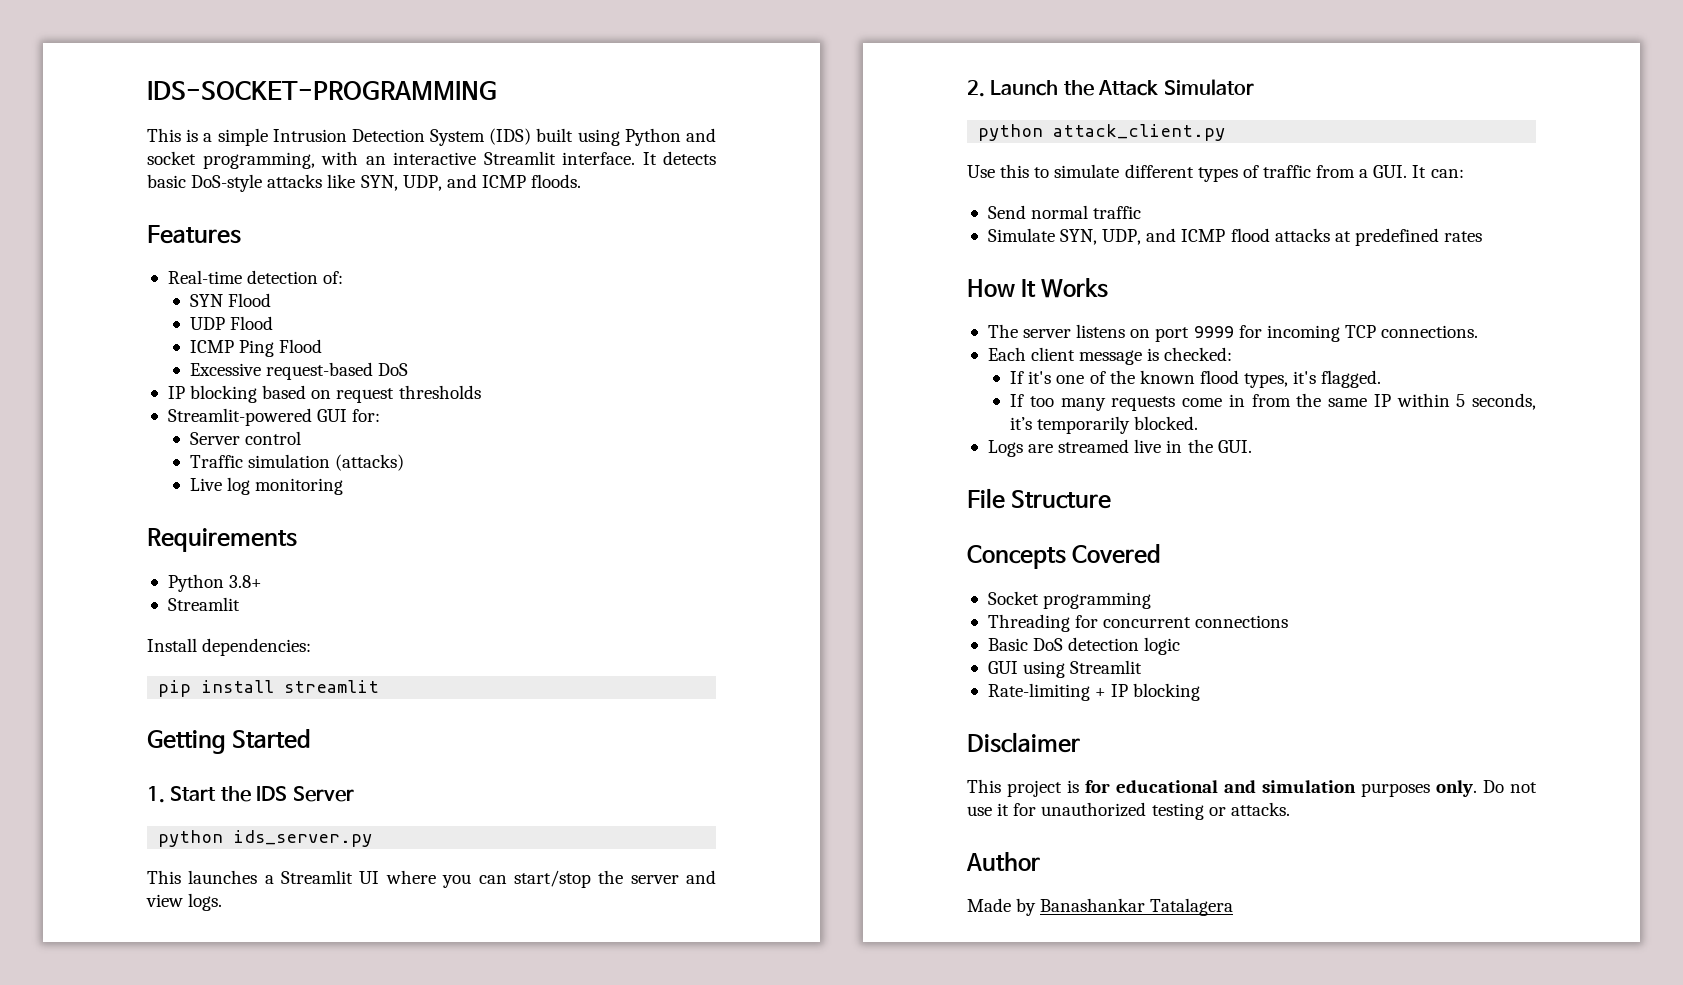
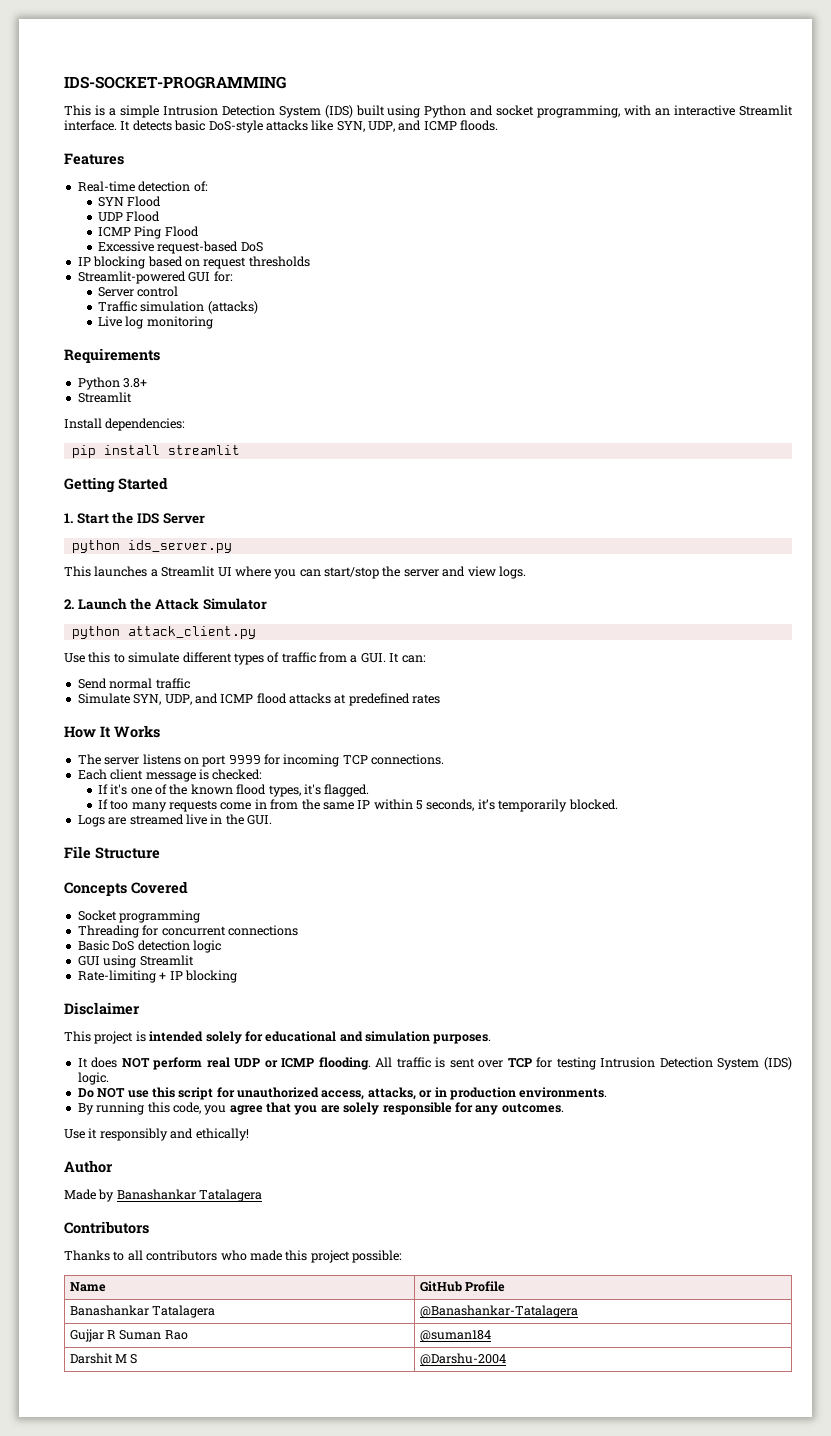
(1079, 786) none -> [149,1031,242,1044] intended solely
[1361,780,1537,797] [967,802,1290,820] purposes only. Do not use it for unauthorized testing or attacks. -> [433,1034,492,1044] [77,1057,792,1070] [77,1072,109,1085] [77,1087,608,1100] [77,1102,564,1115] [64,1128,249,1141] purposes. // It does NOT perform real UDP or ICMP flooding. All traffic is sent over TCP for testing Intrusion Detection System (IDS) logic. // Do NOT use this script for unauthorized access, attacks, or in production environments. // By running this code, you agree that you are solely responsible for any outcomes. // Use it responsibly and ethically!
(1234, 907) none -> [64,1221,149,1234] [64,1250,402,1263] [69,1282,106,1292] [419,1281,506,1292] [69,1305,216,1318] [419,1305,578,1318] [69,1329,188,1342] [419,1330,491,1342] [69,1353,138,1364] [419,1353,506,1366] // Contributors // Thanks to all contributors who made this project possible: // Name | GitHub Profile // Banashankar Tatalagera | @Banashankar-Tatalagera // Gujjar R Suman Rao | @suman184 // Darshit M S | @Darshu-2004

